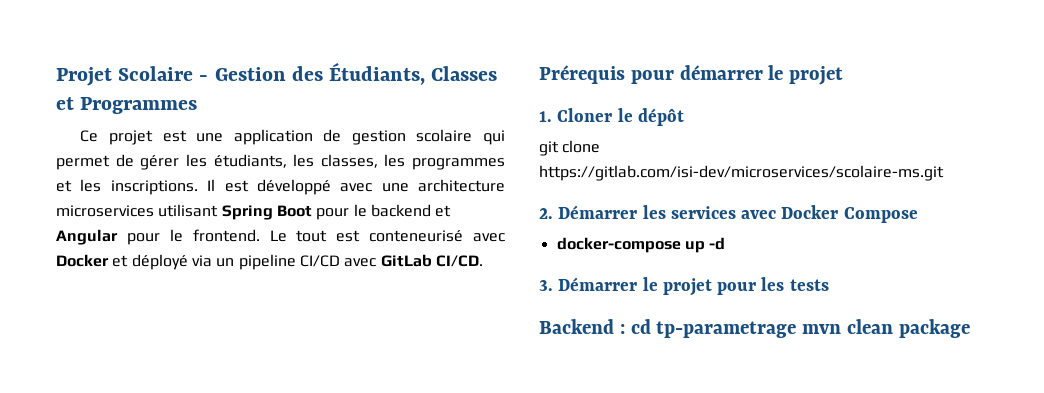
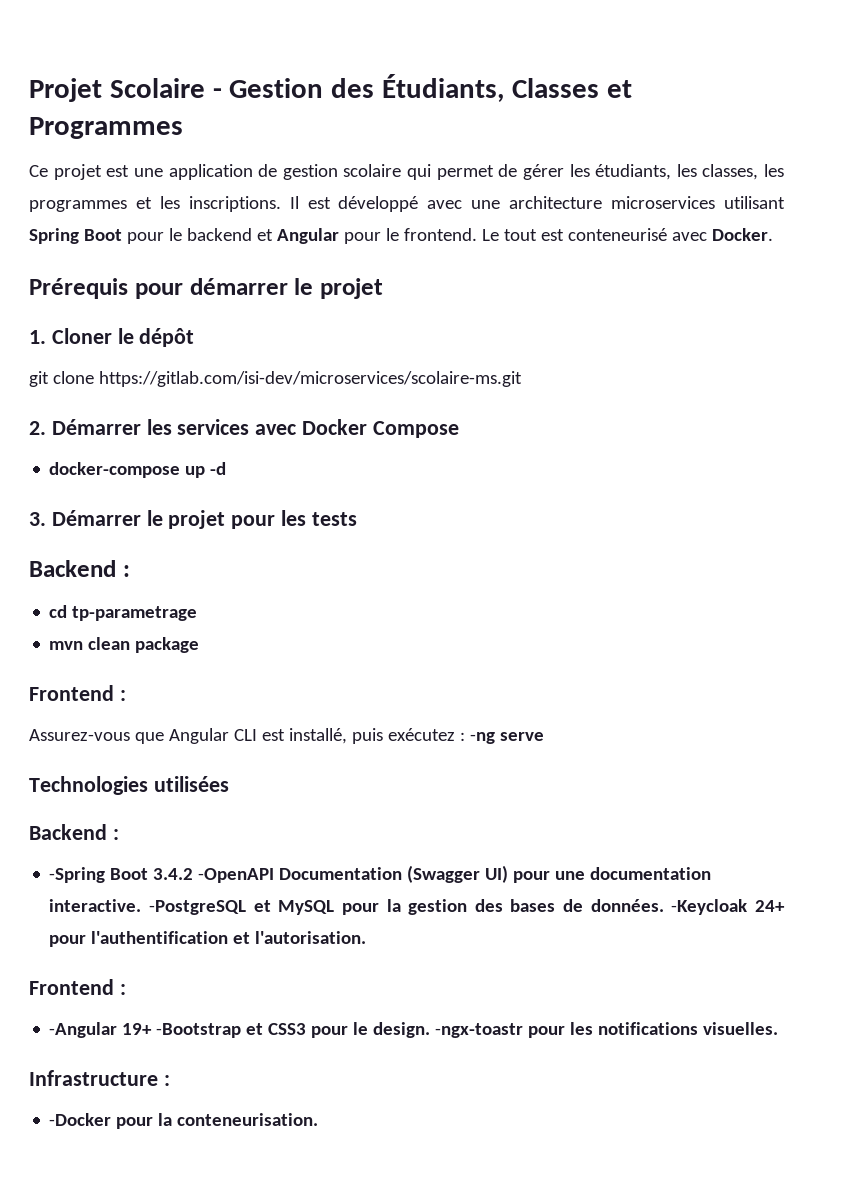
[56,254,483,270] Docker et déployé via un pipeline CI/CD avec GitLab CI/CD. -> [711,228,773,241] Docker.
(625, 329) none -> (130, 571) //
(797, 329) none -> (198, 613) //
(970, 328) none -> [29,685,126,701] [29,728,544,744] [29,776,229,795] [29,824,119,840] [49,865,712,883] [49,899,785,915] [49,931,367,947] [29,979,126,995] [49,1022,779,1038] [29,1070,170,1086] [49,1113,319,1129] // Frontend : // Assurez-vous que Angular CLI est installé, puis exécutez : -ng serve // Technologies utilisées // Backend : // -Spring Boot 3.4.2 -OpenAPI Documentation (Swagger UI) pour une documentation interactive. -PostgreSQL et MySQL pour la gestion des bases de données. -Keycloak 24+ pour l'authentification et l'autorisation. // Frontend : // -Angular 19+ -Bootstrap et CSS3 pour le design. -ngx-toastr pour les notifications visuelles. // Infrastructure : // -Docker pour la conteneurisation.

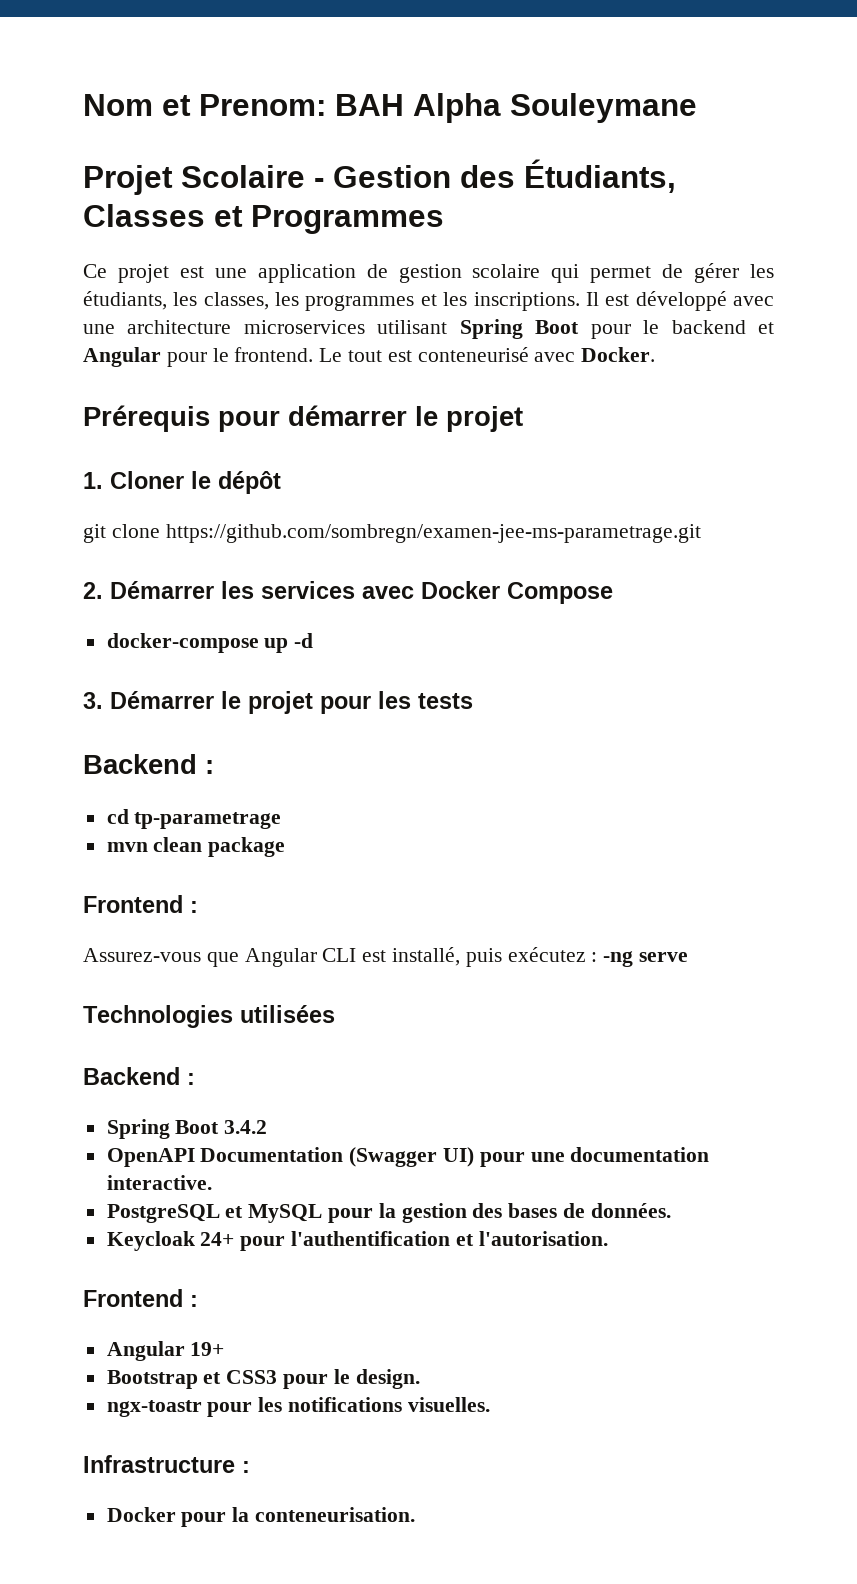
(29, 90) none -> [83,93,697,123] Nom et Prenom: BAH Alpha Souleymane //
[98,371,522,387] https://gitlab.com/isi-dev/microservices/scolaire-ms.git -> [165,524,701,543] https://github.com/sombregn/examen-jee-ms-parametrage.git
[49,867,106,883] -Spring -> [106,1119,170,1139] Spring
[198,868,275,883] -OpenAPI -> [106,1148,195,1167] // OpenAPI
[148,900,246,915] -PostgreSQL -> [106,1204,220,1223] // PostgreSQL
[671,899,748,915] -Keycloak -> [106,1231,195,1251] // Keycloak
[49,1022,118,1038] -Angular -> [106,1341,185,1361] Angular
[156,1023,242,1038] -Bootstrap -> [106,1370,198,1389] // Bootstrap
[435,1023,524,1038] -ngx-toastr -> [106,1400,202,1417] // ngx-toastr
[49,1113,112,1126] -Docker -> [106,1507,176,1522] Docker

